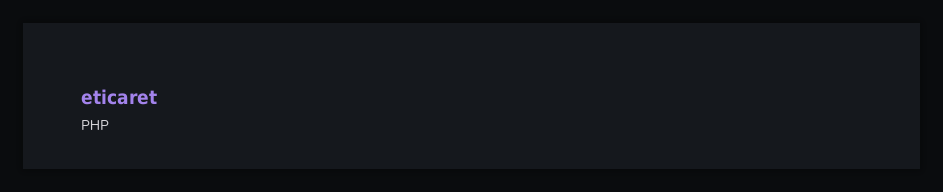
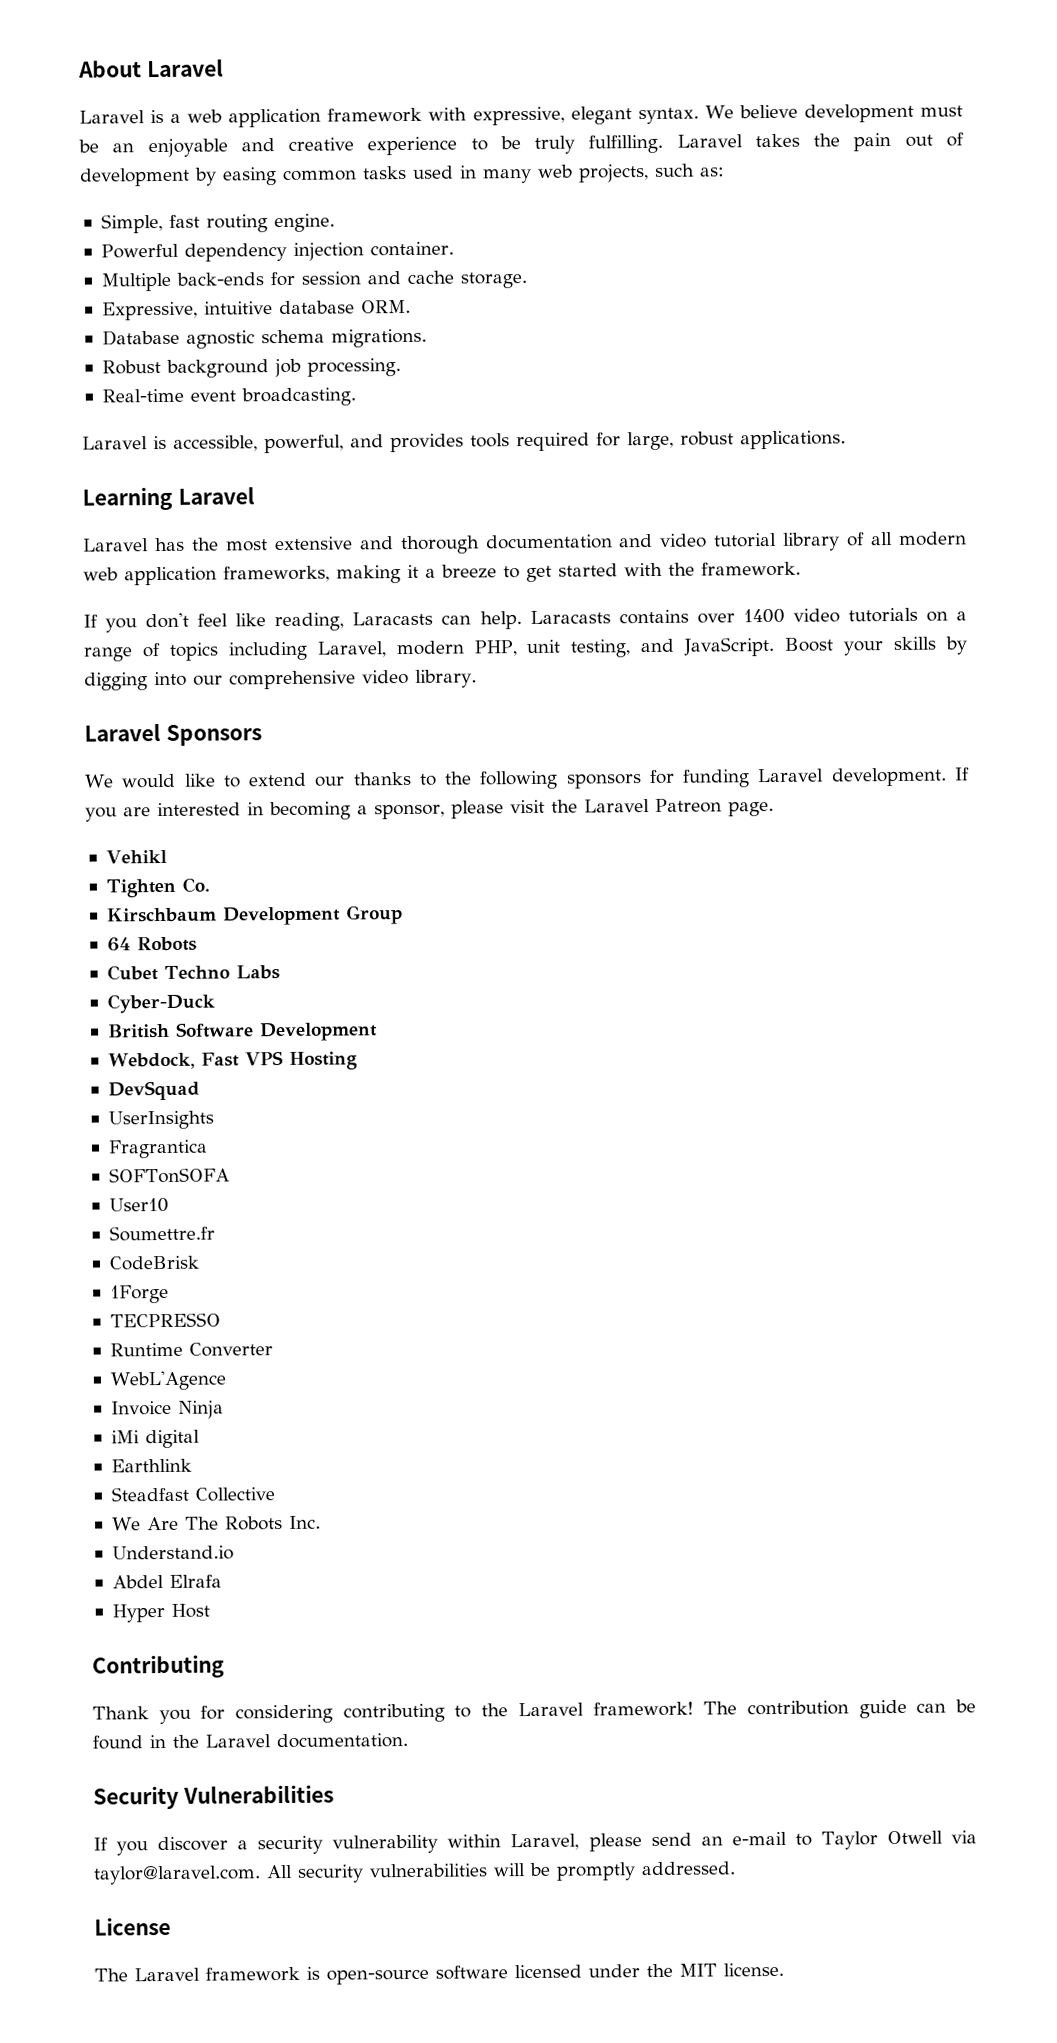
[81,89,157,105] [81,120,109,130] eticaret // PHP -> [78,58,224,78] [79,103,963,128] [78,132,964,158] [79,163,725,187] [100,213,335,234] [100,241,454,262] [100,270,527,292] [101,299,411,321] [101,328,427,349] [101,358,401,378] [101,387,356,407] [82,430,846,454] [82,486,255,511] [83,531,968,555] [83,561,801,586] [83,607,967,633] [83,636,968,662] [84,669,477,691] [84,723,262,746] [84,767,970,790] [85,798,774,822] [105,849,167,864] [105,877,210,898] [106,905,403,926] [106,936,197,952] [106,965,280,981] [106,993,215,1014] [107,1022,378,1042] [107,1051,358,1070] [107,1080,200,1101] [107,1110,214,1130] [107,1139,208,1159] [108,1167,230,1184] [108,1197,169,1213] [108,1225,215,1242] [108,1255,200,1271] [109,1284,169,1304] [109,1312,221,1328] [109,1342,273,1357] [109,1370,227,1391] [110,1400,224,1419] [110,1429,200,1449] [110,1458,192,1473] [110,1486,275,1502] [111,1515,321,1531] [111,1545,234,1561] [111,1574,222,1589] [111,1603,210,1623] [92,1654,225,1679] [92,1699,977,1725] [92,1733,408,1750] [93,1784,334,1810] [93,1830,978,1856] [93,1861,736,1885] [94,1916,171,1936] [94,1962,784,1985] About Laravel // Laravel is a web application framework with expressive, elegant syntax. We believe development must be an enjoyable and creative experience to be truly fulfilling. Laravel takes the pain out of development by easing common tasks used in many web projects, such as: // Simple, fast routing engine. // Powerful dependency injection container. // Multiple back-ends for session and cache storage. // Expressive, intuitive database ORM. // Database agnostic schema migrations. // Robust background job processing. // Real-time event broadcasting. // Laravel is accessible, powerful, and provides tools required for large, robust applications. // Learning Laravel // Laravel has the most extensive and thorough documentation and video tutorial library of all modern web application frameworks, making it a breeze to get started with the framework. // If you don't feel like reading, Laracasts can help. Laracasts contains over 1400 video tutorials on a range of topics including Laravel, modern PHP, unit testing, and JavaScript. Boost your skills by digging into our comprehensive video library. // Laravel Sponsors // We would like to extend our thanks to the following sponsors for funding Laravel development. If you are interested in becoming a sponsor, please visit the Laravel Patreon page. // Vehikl // Tighten Co. // Kirschbaum Development Group // 64 Robots // Cubet Techno Labs // Cyber-Duck // British Software Development // Webdock, Fast VPS Hosting // DevSquad // UserInsights // Fragrantica // SOFTonSOFA // User10 // Soumettre.fr // CodeBrisk // 1Forge // TECPRESSO // Runtime Converter // WebL'Agence // Invoice Ninja // iMi digital // Earthlink // Steadfast Collective // We Are The Robots Inc. // Understand.io // Abdel Elrafa // Hyper Host // Contributing // Thank you for considering contributing to the Laravel framework! The contribution guide can be found in the Laravel documentation. // Security Vulnerabilities // If you discover a security vulnerability within Laravel, please send an e-mail to Taylor Otwell via taylor@laravel.com. All security vulnerabilities will be promptly addressed. // License // The Laravel framework is open-source software licensed under the MIT license.

